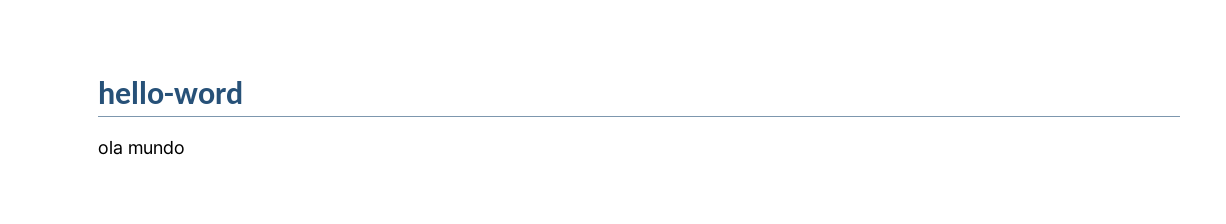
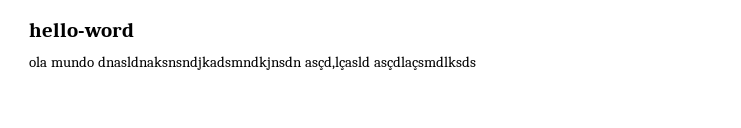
(185, 147) none -> [97,56,476,70] dnasldnaksnsndjkadsmndkjnsdn asçd,lçasld asçdlaçsmdlksds

